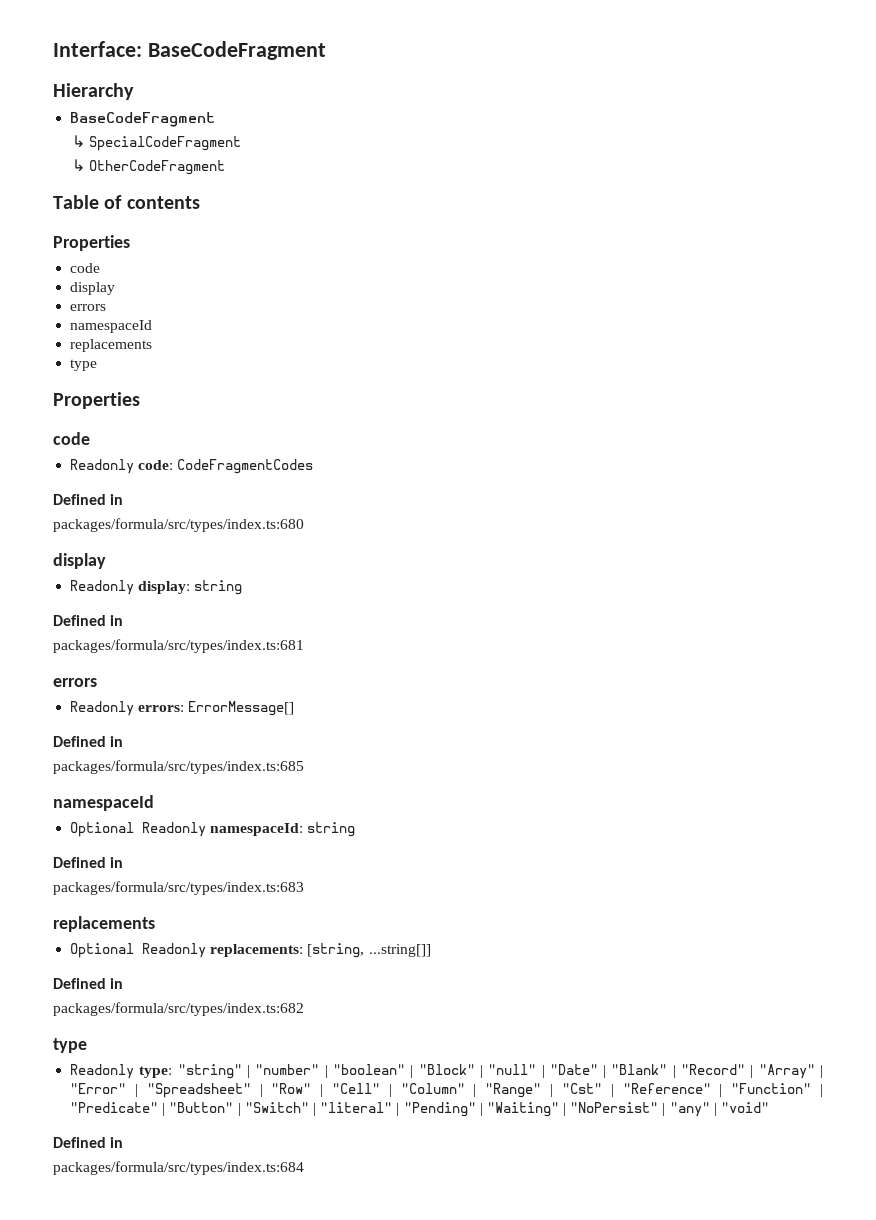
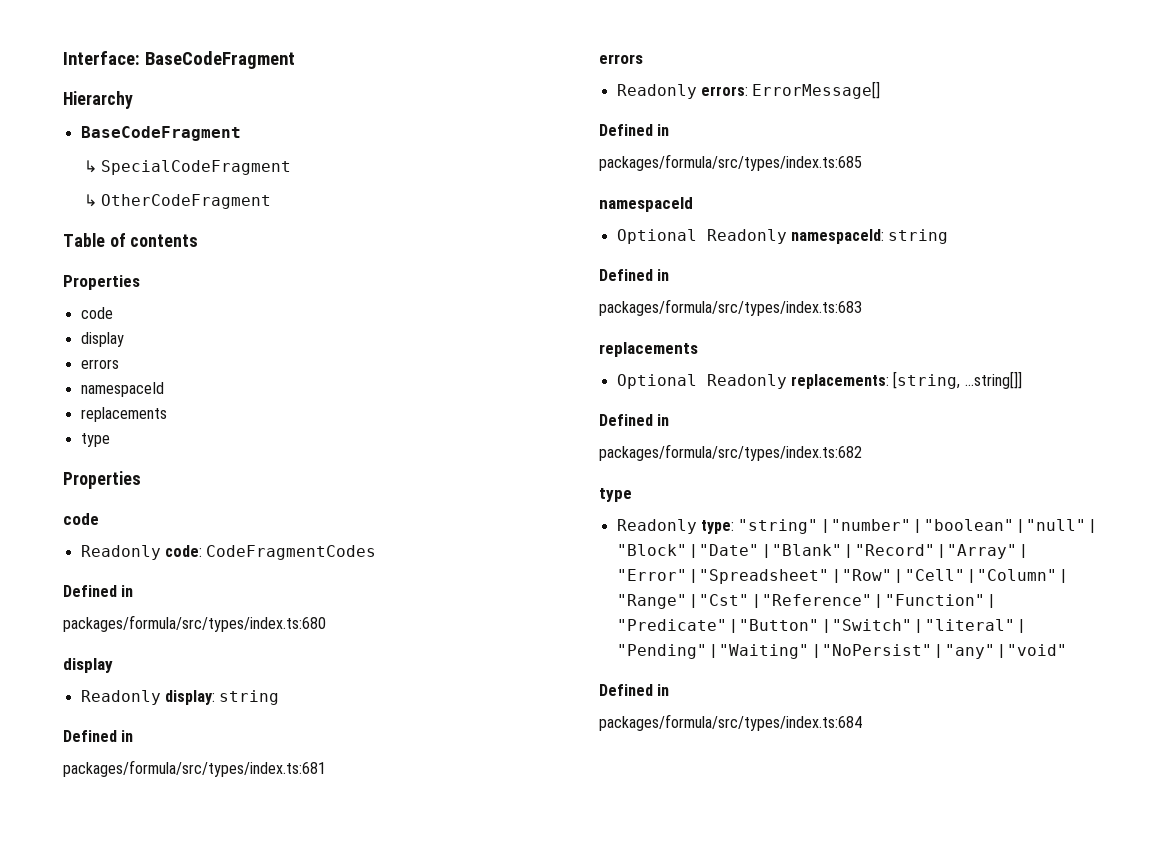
[418,1064,537,1078] "Block" | "null" -> [1026,519,1095,533] [616,544,687,556] "null" | "Block"

